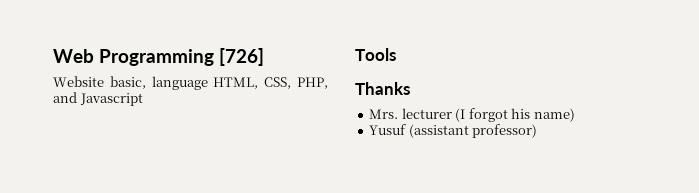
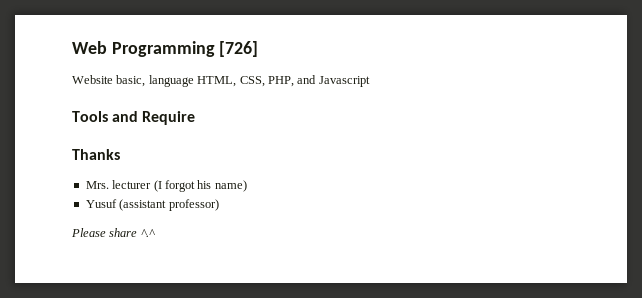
(396, 54) none -> [112,111,196,125] and Require
(538, 131) none -> [71,228,155,237] // Please share ^.^

